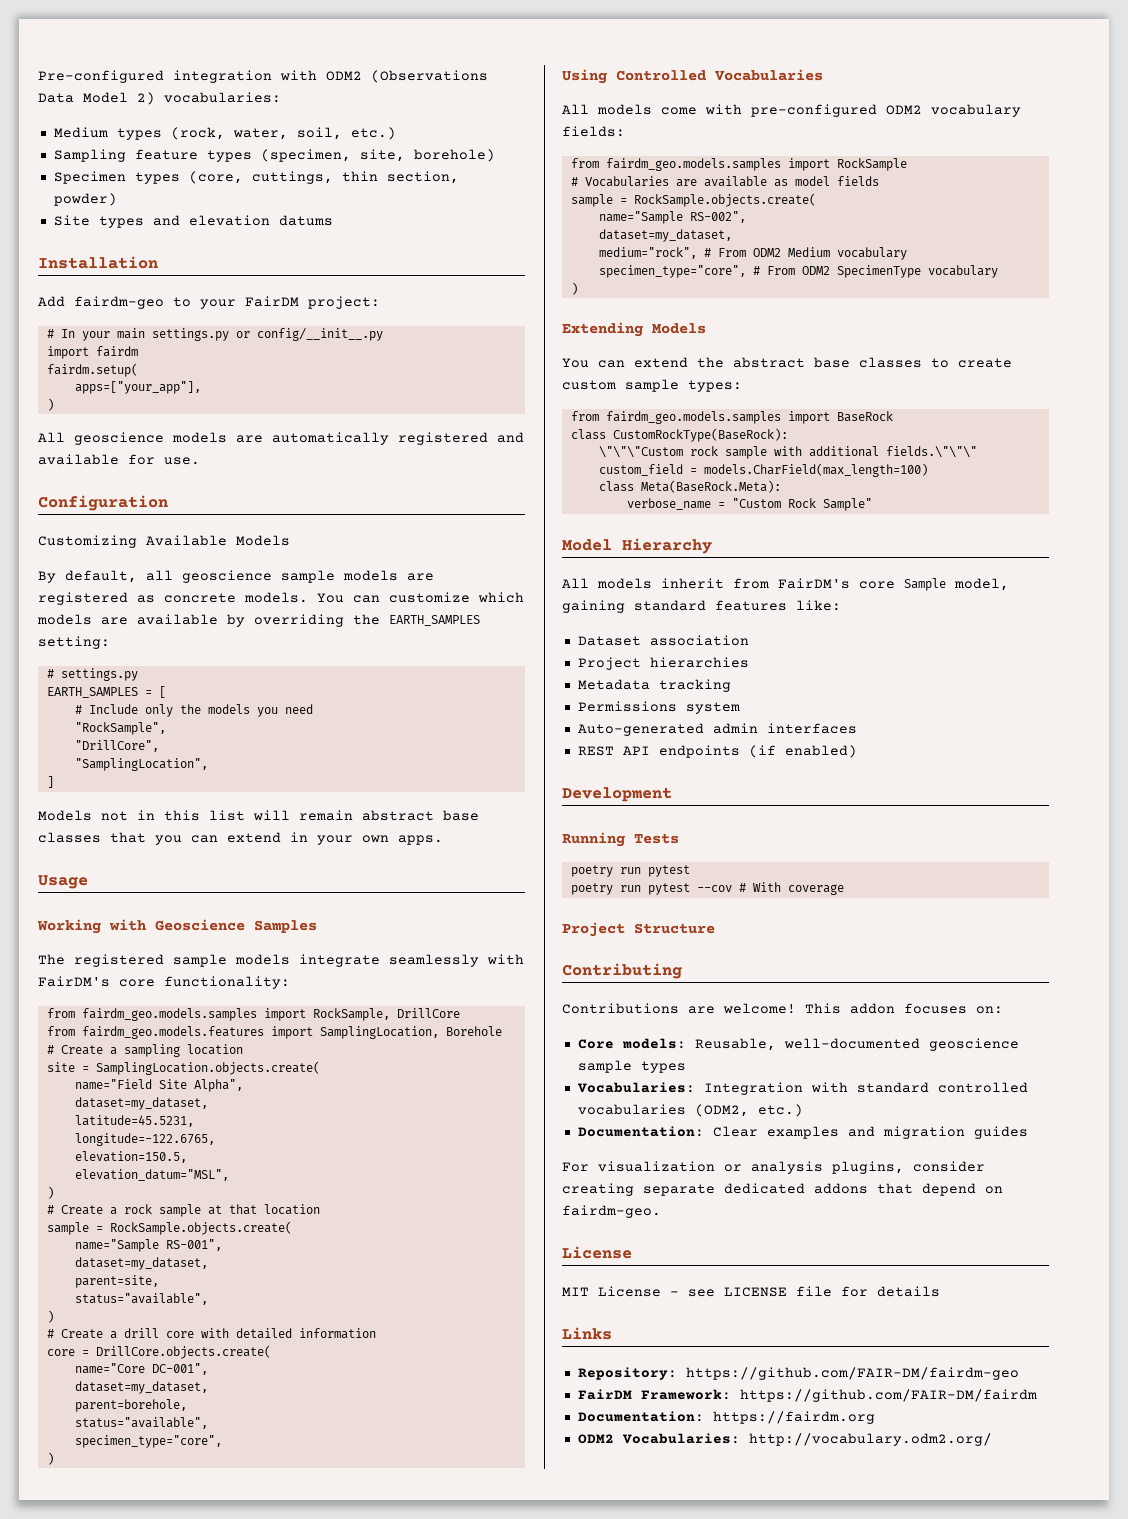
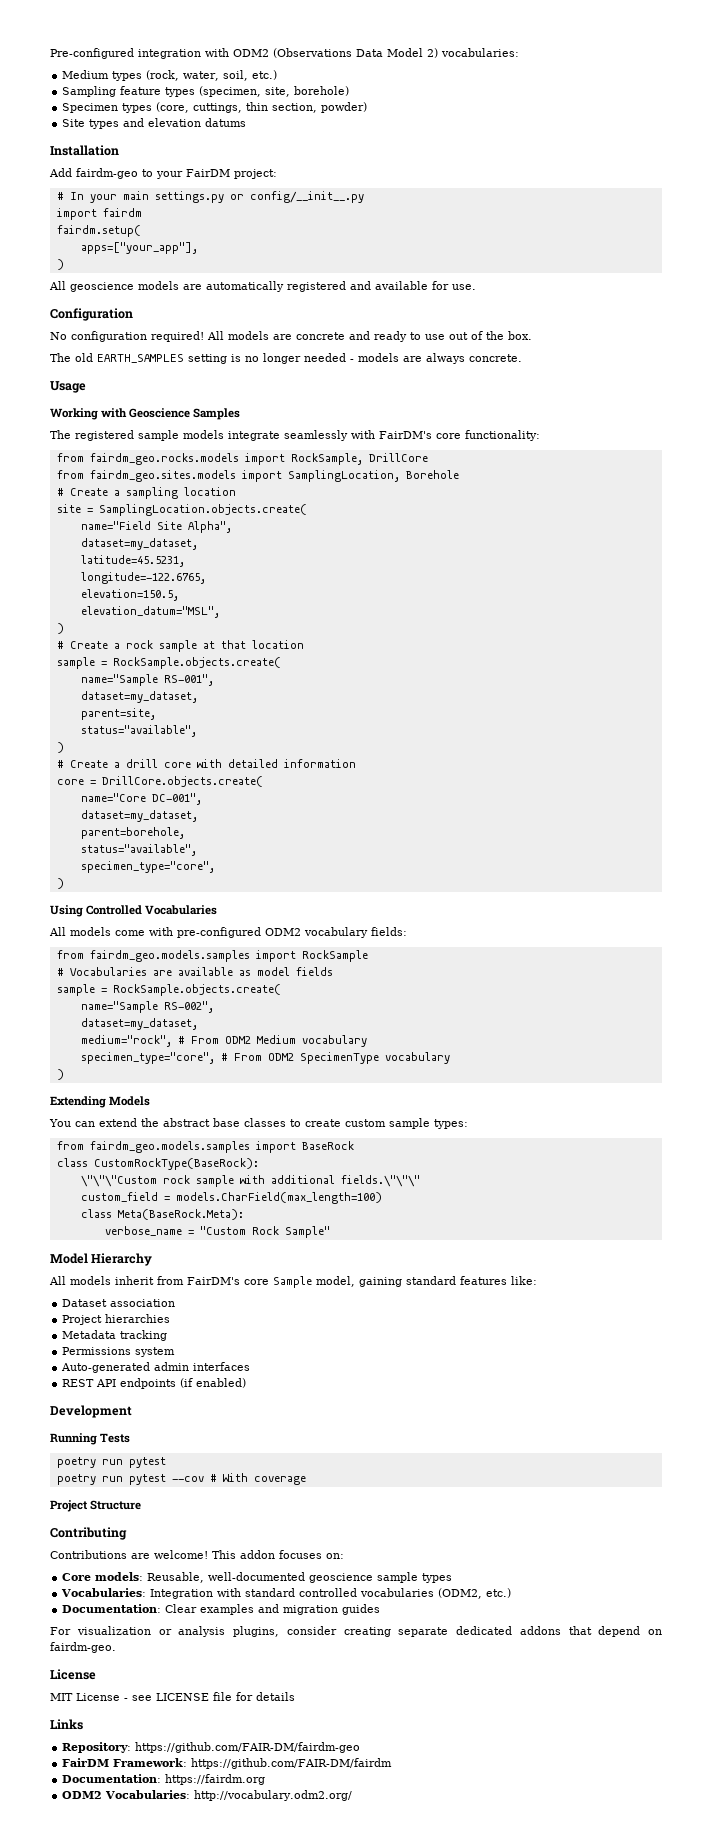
[38,535,290,548] [38,570,434,583] [38,592,524,605] [37,614,480,627] [38,636,110,649] [46,668,138,681] [46,686,166,698] [74,704,313,717] [74,722,166,735] [74,740,159,752] [74,758,208,771] [46,776,54,788] [38,810,479,821] [38,832,443,845] Customizing Available Models // By default, all geoscience sample models are registered as concrete models. You can customize which models are available by overriding the EARTH_SAMPLES setting: // # settings.py // EARTH_SAMPLES = [ // # Include only the models you need // "RockSample", // "DrillCore", // "SamplingLocation", // ] // Models not in this list will remain abstract base classes that you can extend in your own apps. -> [50,331,532,342] [50,353,522,364] No configuration required! All models are concrete and ready to use out of the box. // The old EARTH_SAMPLES setting is no longer needed - models are always concrete.
[81,1008,257,1021] fairdm_geo.models.samples -> [89,453,239,465] fairdm_geo.rocks.models
[81,1026,264,1039] fairdm_geo.models.features -> [89,470,236,482] fairdm_geo.sites.models

